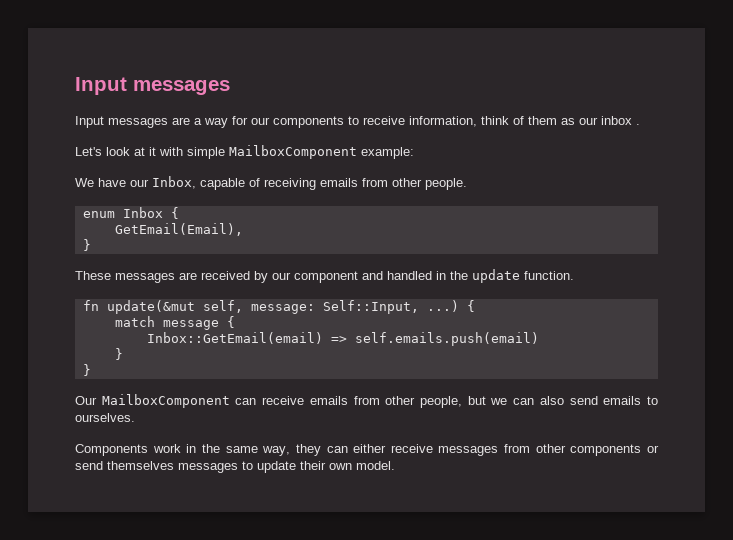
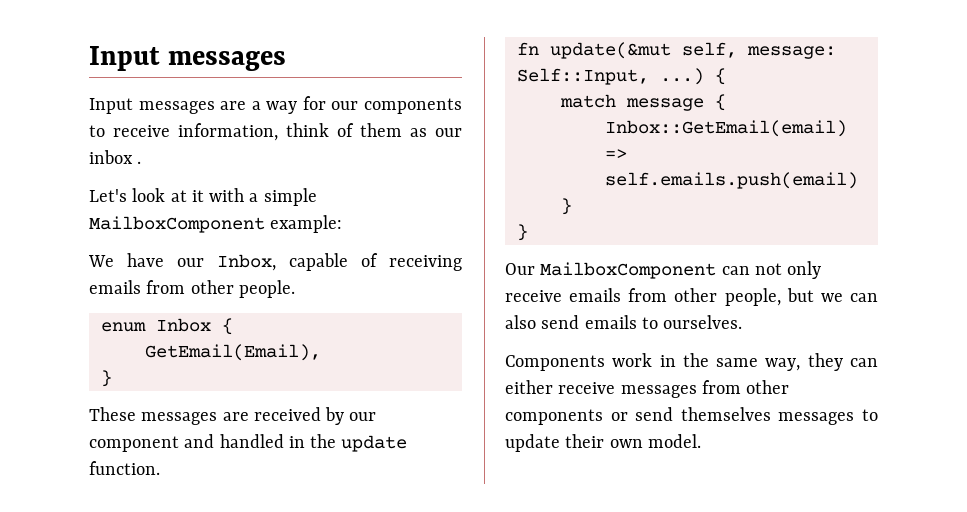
(183, 151) none -> [249,193,259,202] a
(257, 401) none -> [754,261,822,279] not only

